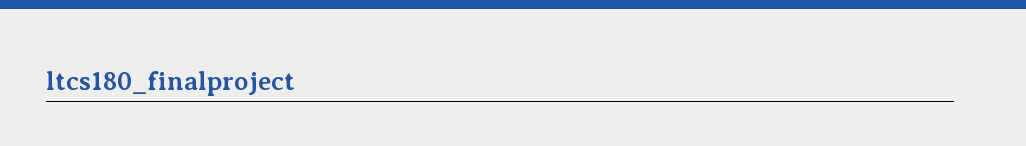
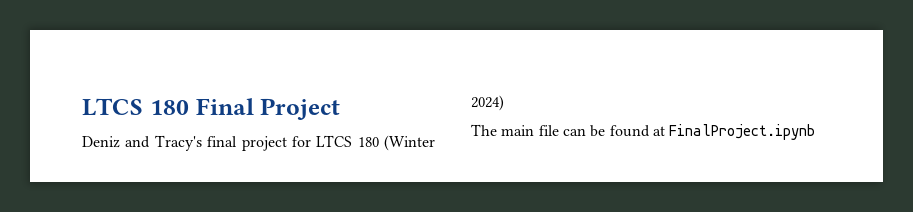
[46,71,295,96] ltcs180_finalproject -> [82,98,341,120] [82,135,435,151] [471,95,504,111] [471,124,816,140] LTCS 180 Final Project // Deniz and Tracy's final project for LTCS 180 (Winter 2024) // The main file can be found at FinalProject.ipynb

